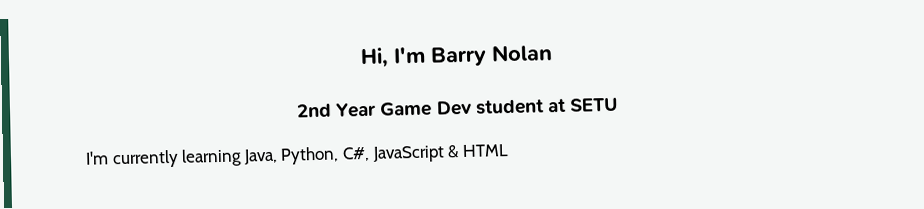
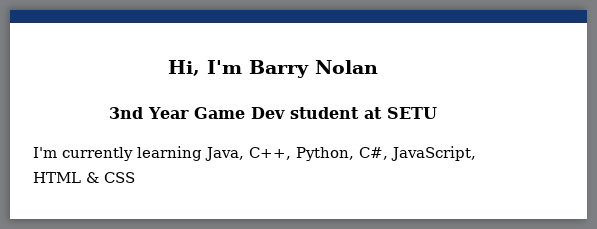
[296,103,333,118] 2nd -> [108,107,143,119] 3nd
(278, 156) none -> [249,147,291,160] C++,
[371,144,509,163] JavaScript & HTML -> [391,146,476,161] [33,172,135,183] JavaScript, HTML & CSS

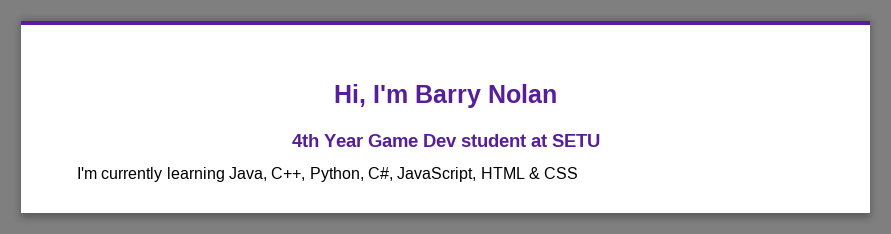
[108,107,143,119] 3nd -> [291,134,319,147] 4th

